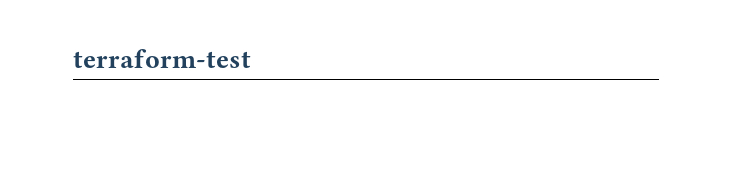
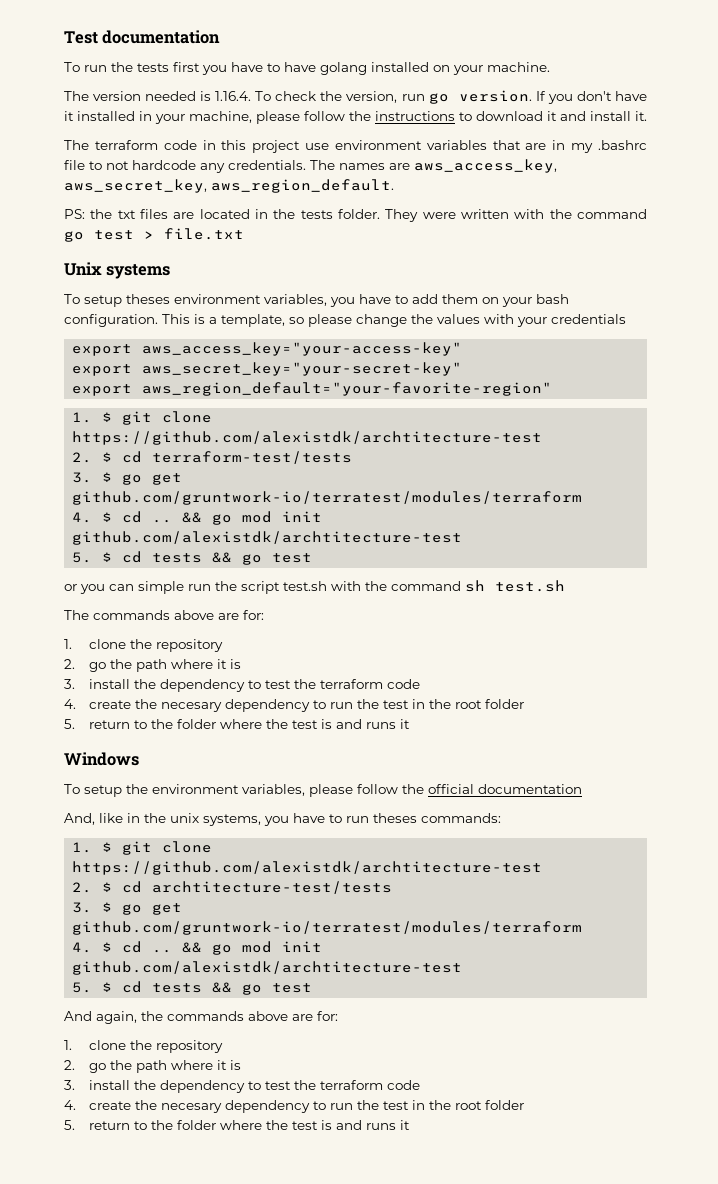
[73,49,251,68] terraform-test -> [64,30,221,44] [64,62,550,75] [64,90,647,104] [64,111,647,124] [64,140,647,153] [64,159,557,173] [64,179,394,193] [64,209,647,222] [64,228,244,242] [64,262,171,279] [64,294,569,307] [64,314,626,327] [72,342,463,356] [72,362,463,376] [72,382,553,396] [72,411,213,425] [72,431,543,445] [72,451,353,464] [72,472,183,485] [72,491,583,505] [72,511,323,525] [72,531,463,545] [72,551,313,565] [64,580,565,594] [64,610,264,620] [64,639,224,652] [64,659,242,672] [64,679,421,692] [64,699,525,712] [64,719,411,729] [64,752,139,766] [64,784,582,797] [64,813,501,826] [72,841,213,855] [72,861,543,875] [72,881,393,894] [72,902,183,915] [72,921,583,935] [72,941,323,955] [72,961,463,975] [72,981,313,995] [64,1011,338,1024] [64,1040,224,1053] [64,1060,242,1073] [64,1080,421,1093] [64,1100,525,1113] [64,1120,411,1130] Test documentation // To run the tests first you have to have golang installed on your machine. // The version needed is 1.16.4. To check the version, run go version. If you don't have it installed in your machine, please follow the instructions to download it and install it. // The terraform code in this project use environment variables that are in my .bashrc file to not hardcode any credentials. The names are aws_access_key, aws_secret_key, aws_region_default. // PS: the txt files are located in the tests folder. They were written with the command go test > file.txt // Unix systems // To setup theses environment variables, you have to add them on your bash configuration. This is a template, so please change the values with your credentials // export aws_access_key="your-access-key" // export aws_secret_key="your-secret-key" // export aws_region_default="your-favorite-region" // 1. $ git clone https://github.com/alexistdk/archtitecture-test // 2. $ cd terraform-test/tests // 3. $ go get github.com/gruntwork-io/terratest/modules/terraform // 4. $ cd .. && go mod init github.com/alexistdk/archtitecture-test // 5. $ cd tests && go test // or you can simple run the script test.sh with the command sh test.sh // The commands above are for: // 1. clone the repository // 2. go the path where it is // 3. install the dependency to test the terraform code // 4. create the necesary dependency to run the test in the root folder // 5. return to the folder where the test is and runs it // Windows // To setup the environment variables, please follow the official documentation // And, like in the unix systems, you have to run theses commands: // 1. $ git clone https://github.com/alexistdk/archtitecture-test // 2. $ cd archtitecture-test/tests // 3. $ go get github.com/gruntwork-io/terratest/modules/terraform // 4. $ cd .. && go mod init github.com/alexistdk/archtitecture-test // 5. $ cd tests && go test // And again, the commands above are for: // 1. clone the repository // 2. go the path where it is // 3. install the dependency to test the terraform code // 4. create the necesary dependency to run the test in the root folder // 5. return to the folder where the test is and runs it

